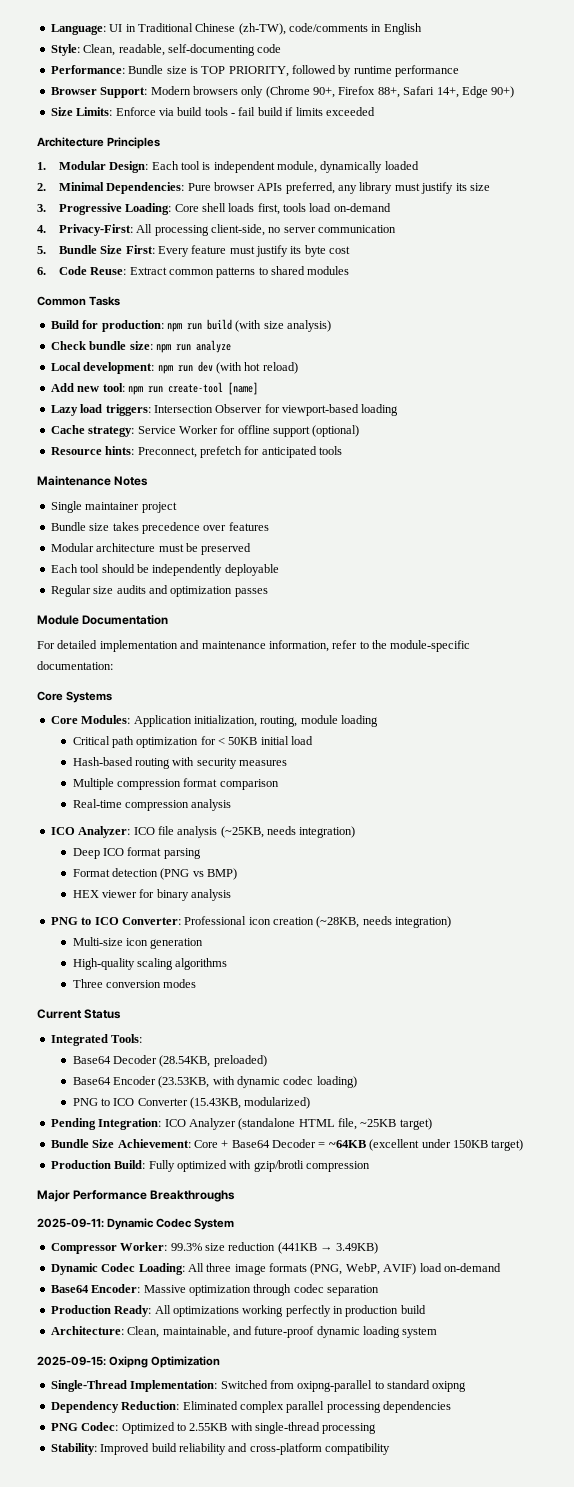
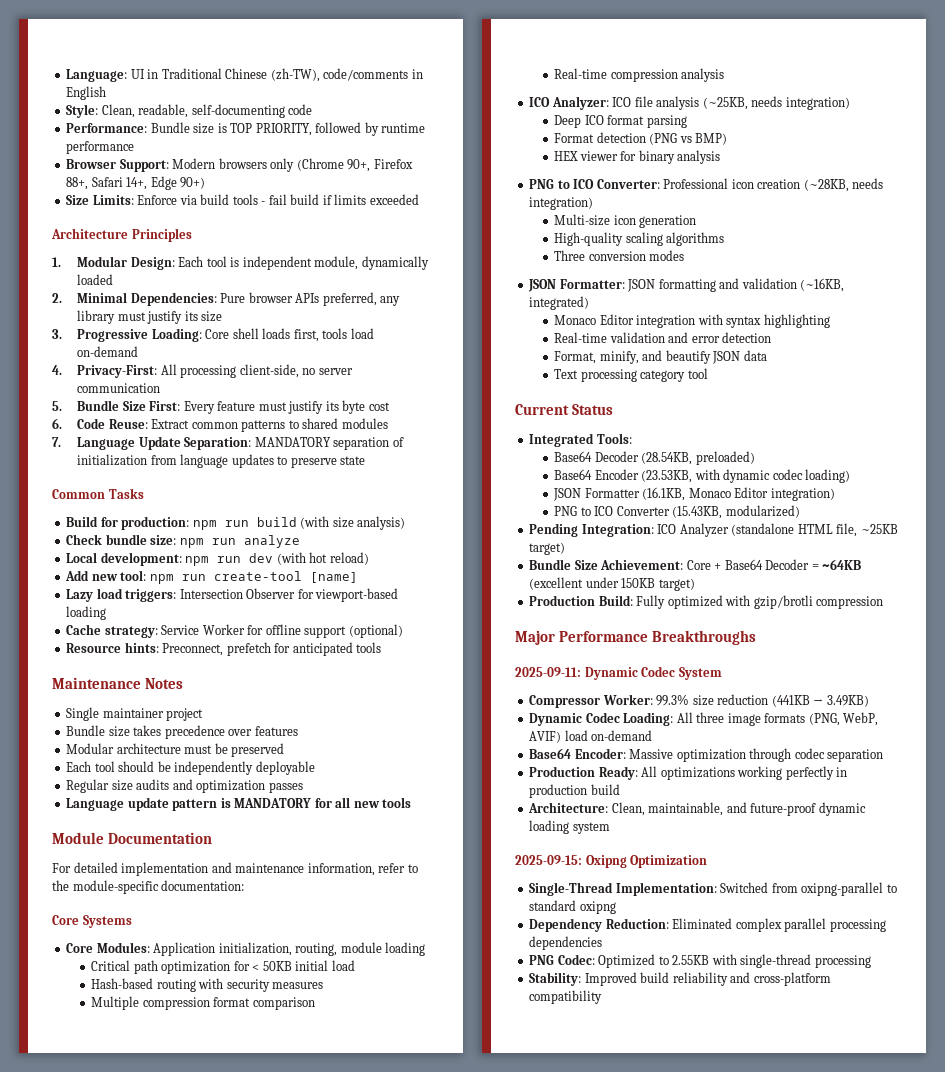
(350, 270) none -> [52,436,404,450] [77,454,366,468] // 7. Language Update Separation: MANDATORY separation of initialization from language updates to preserve state
(268, 592) none -> [66,797,412,811] // Language update pattern is MANDATORY for all new tools
(197, 983) none -> [528,278,845,292] [529,296,590,310] [554,314,830,328] [554,332,772,343] [554,350,767,364] [554,368,708,382] // JSON Formatter: JSON formatting and validation (~16KB, integrated) // Monaco Editor integration with syntax highlighting // Real-time validation and error detection // Format, minify, and beautify JSON data // Text processing category tool
(357, 1082) none -> [553,487,835,501] // JSON Formatter (16.1KB, Monaco Editor integration)

